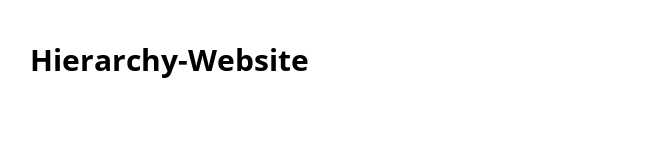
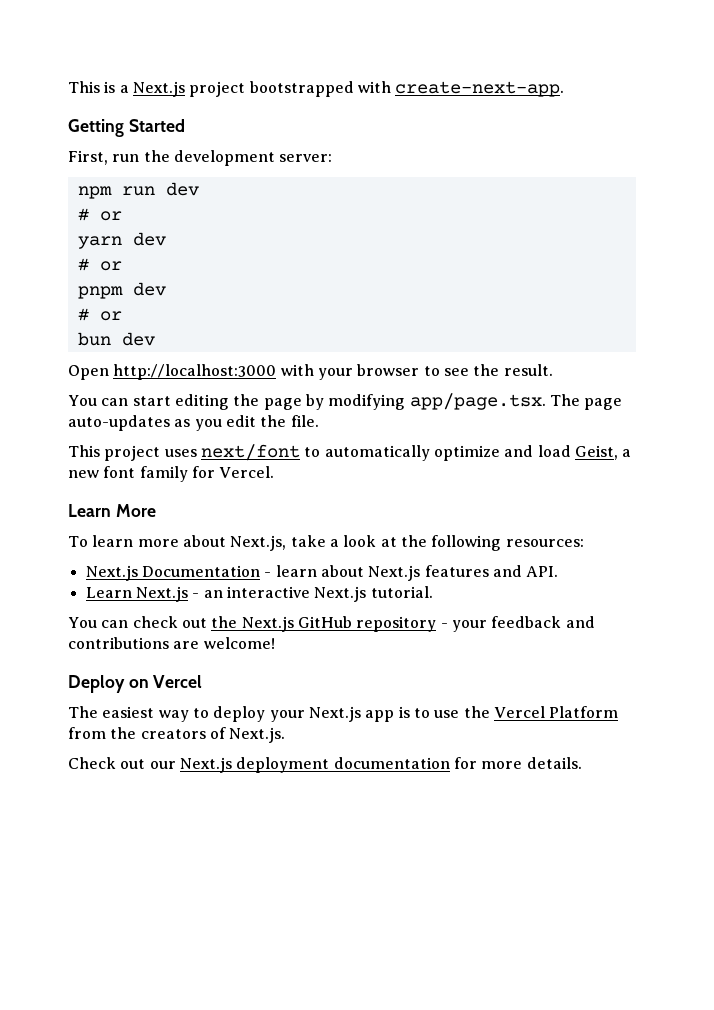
[30,48,309,78] Hierarchy-Website -> [68,81,565,97] [68,119,185,137] [68,150,333,166] [77,182,199,199] [77,208,122,221] [77,232,166,249] [77,258,122,271] [77,282,166,299] [77,308,122,321] [77,332,155,346] [68,364,553,380] [68,393,623,410] [68,415,319,431] [68,444,632,461] [68,466,275,482] [68,504,156,517] [68,535,584,551] [85,565,559,581] [85,586,433,602] [68,616,595,632] [68,637,275,649] [68,675,203,693] [68,706,619,722] [68,727,286,743] [68,757,582,773] This is a Next.js project bootstrapped with create-next-app. // Getting Started // First, run the development server: // npm run dev // # or // yarn dev // # or // pnpm dev // # or // bun dev // Open http://localhost:3000 with your browser to see the result. // You can start editing the page by modifying app/page.tsx. The page auto-updates as you edit the file. // This project uses next/font to automatically optimize and load Geist, a new font family for Vercel. // Learn More // To learn more about Next.js, take a look at the following resources: // Next.js Documentation - learn about Next.js features and API. // Learn Next.js - an interactive Next.js tutorial. // You can check out the Next.js GitHub repository - your feedback and contributions are welcome! // Deploy on Vercel // The easiest way to deploy your Next.js app is to use the Vercel Platform from the creators of Next.js. // Check out our Next.js deployment documentation for more details.

